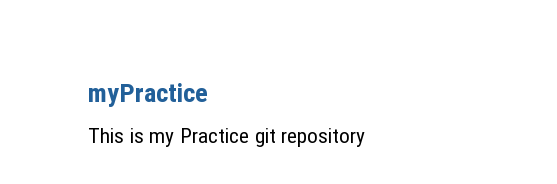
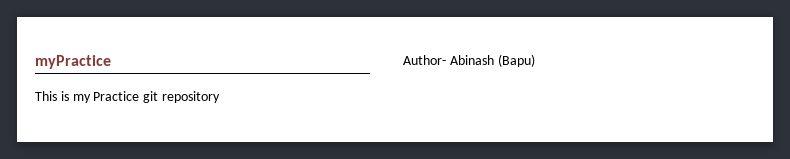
(366, 137) none -> [403,54,535,67] // Author- Abinash (Bapu)

